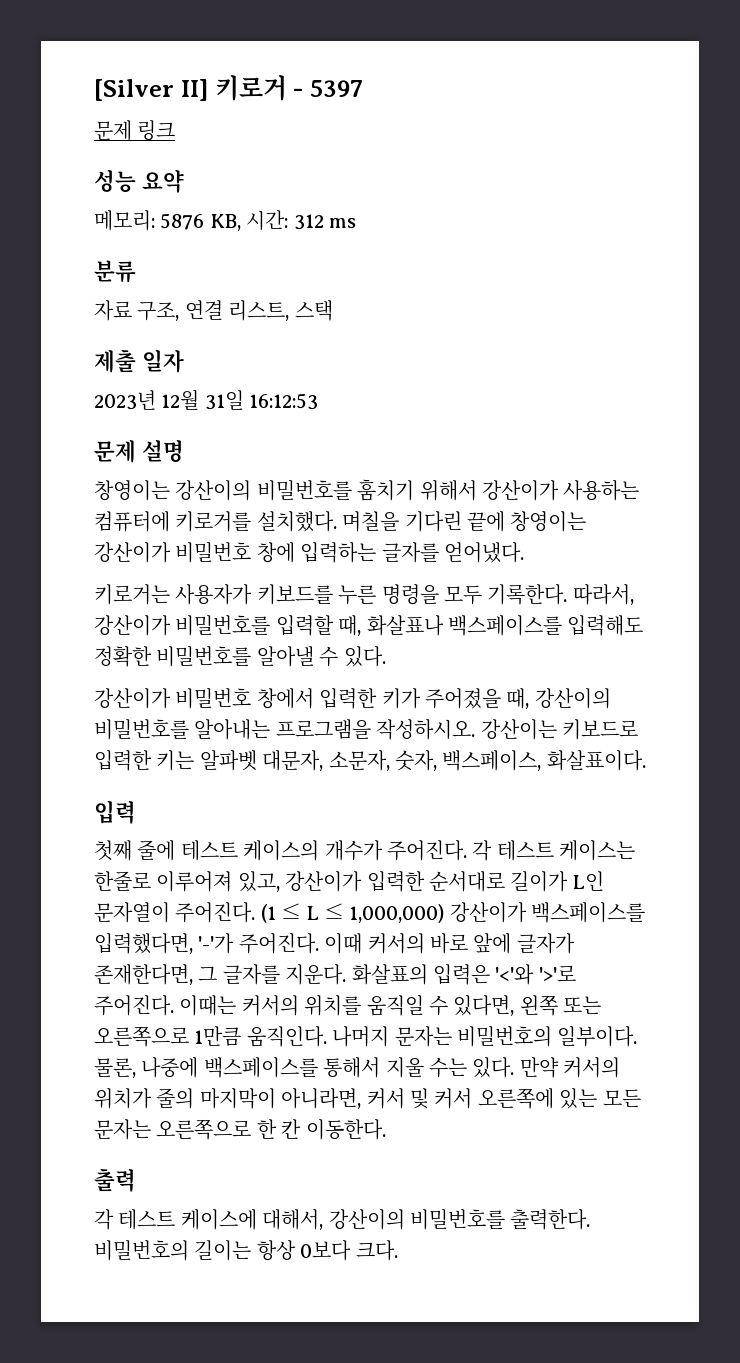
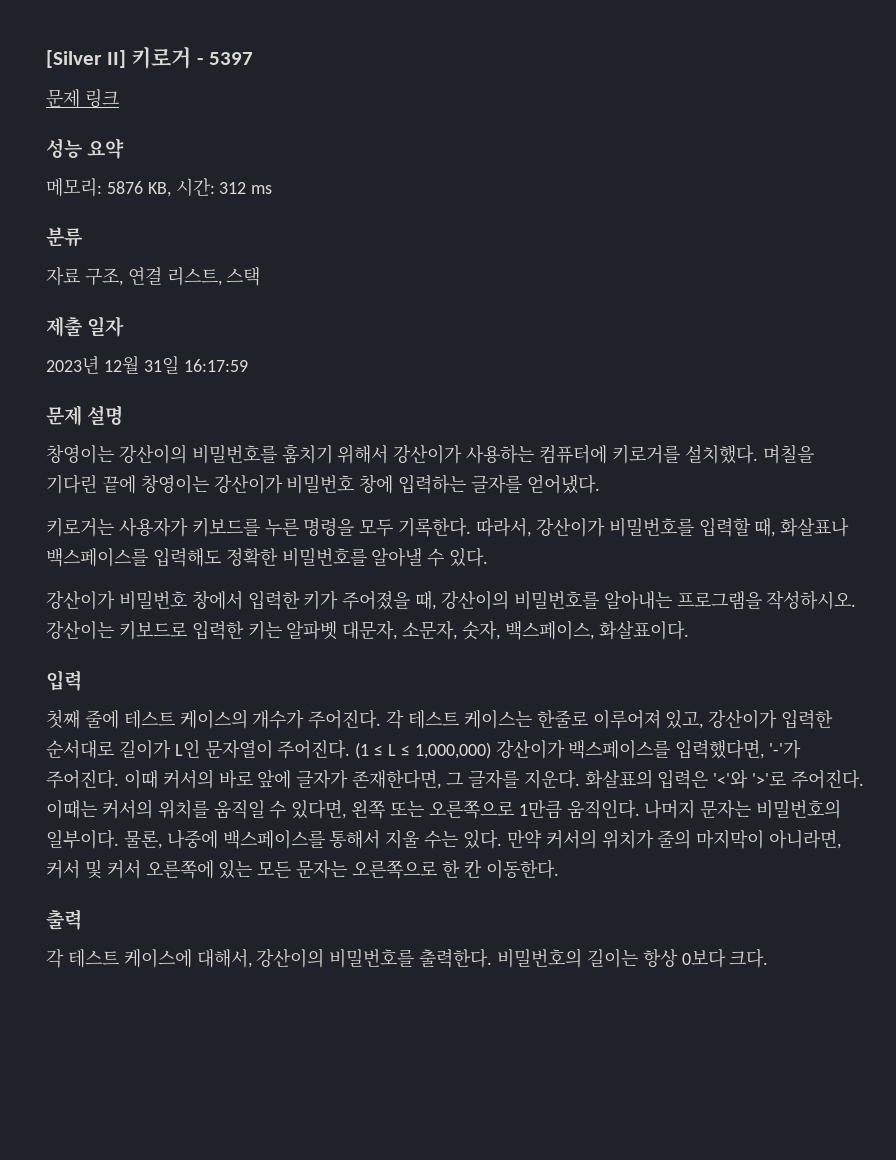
[249,393,319,410] 16:12:53 -> [183,359,248,372] 16:17:59

